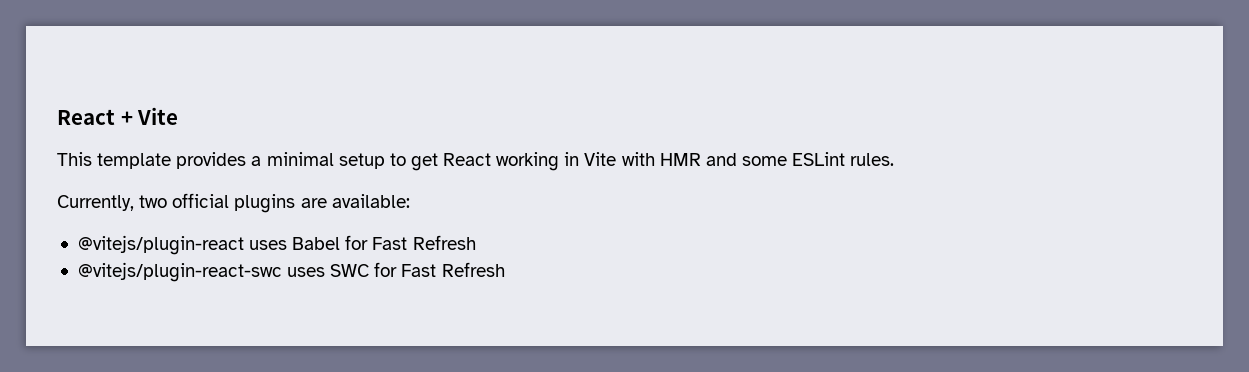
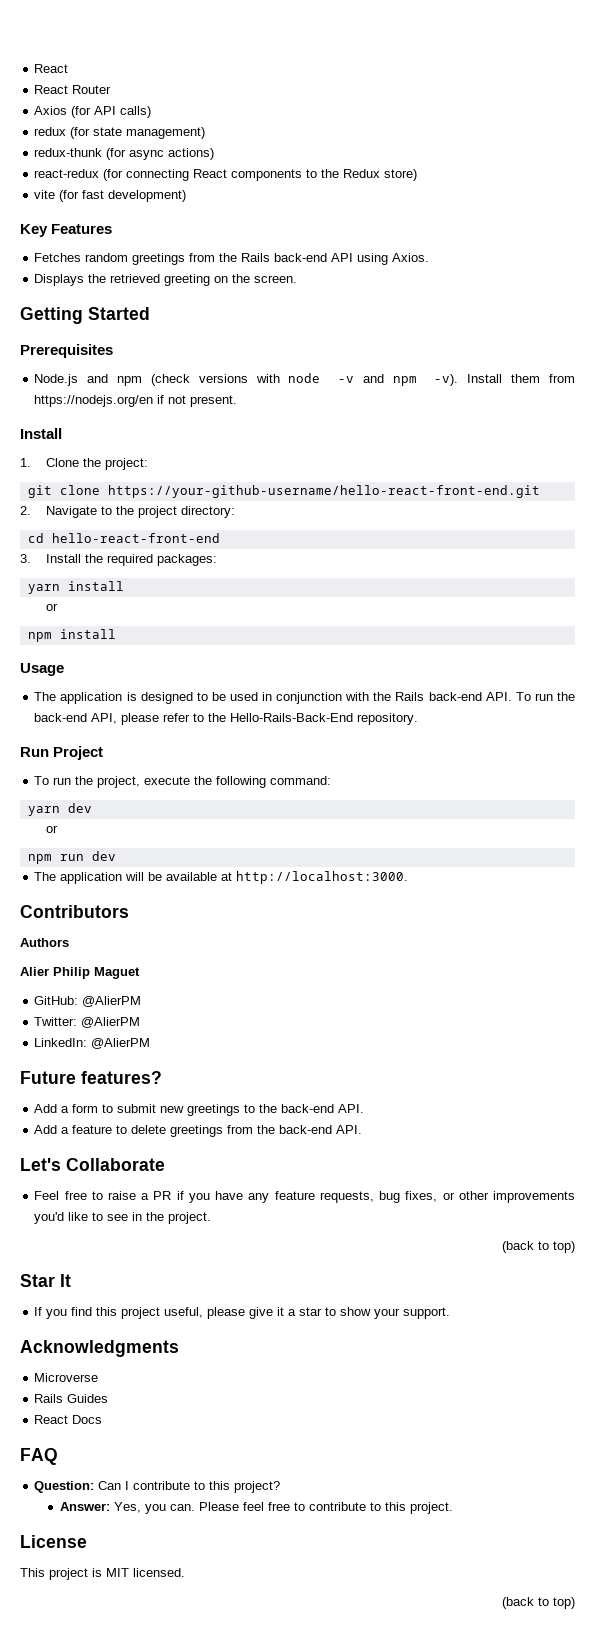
[57,107,179,125] [57,152,895,171] [57,193,410,213] [77,235,476,255] [77,262,505,282] React + Vite // This template provides a minimal setup to get React working in Vite with HMR and some ESLint rules. // Currently, two official plugins are available: // @vitejs/plugin-react uses Babel for Fast Refresh // @vitejs/plugin-react-swc uses SWC for Fast Refresh -> [34,64,69,73] [34,85,112,94] [34,106,152,118] [34,127,206,139] [34,148,215,160] [34,169,418,181] [34,190,187,202] [20,224,113,237] [34,253,430,265] [34,274,298,286] [20,307,150,324] [20,344,113,358] [34,373,576,386] [34,395,238,407] [20,428,62,439] [20,458,148,470] [27,485,540,498] [20,506,235,518] [27,533,220,543] [20,554,217,566] [27,581,124,594] [45,603,58,611] [27,629,116,642] [20,663,64,676] [34,692,575,704] [34,713,419,725] [20,746,104,760] [34,776,332,788] [27,803,92,816] [45,825,58,833] [27,851,116,864] [34,871,409,884] [20,905,129,918] [20,938,69,947] [20,967,140,979] [34,996,142,1007] [34,1017,141,1028] [34,1038,151,1049] [20,1071,162,1084] [34,1104,365,1116] [34,1125,363,1137] [20,1158,165,1171] [34,1191,575,1203] [34,1212,212,1224] [502,1241,575,1253] [20,1274,71,1287] [34,1307,451,1319] [20,1340,179,1357] [34,1373,99,1382] [34,1394,109,1403] [34,1415,103,1424] [20,1448,58,1465] [34,1481,281,1493] [59,1502,453,1514] [20,1535,87,1548] [20,1568,185,1580] [502,1597,575,1609] React // React Router // Axios (for API calls) // redux (for state management) // redux-thunk (for async actions) // react-redux (for connecting React components to the Redux store) // vite (for fast development) // Key Features // Fetches random greetings from the Rails back-end API using Axios. // Displays the retrieved greeting on the screen. // Getting Started // Prerequisites // Node.js and npm (check versions with node -v and npm -v). Install them from https://nodejs.org/en if not present. // Install // 1. Clone the project: // git clone https://your-github-username/hello-react-front-end.git // 2. Navigate to the project directory: // cd hello-react-front-end // 3. Install the required packages: // yarn install // or // npm install // Usage // The application is designed to be used in conjunction with the Rails back-end API. To run the back-end API, please refer to the Hello-Rails-Back-End repository. // Run Project // To run the project, execute the following command: // yarn dev // or // npm run dev // The application will be available at http://localhost:3000. // Contributors // Authors // Alier Philip Maguet // GitHub: @AlierPM // Twitter: @AlierPM // LinkedIn: @AlierPM // Future features? // Add a form to submit new greetings to the back-end API. // Add a feature to delete greetings from the back-end API. // Let's Collaborate // Feel free to raise a PR if you have any feature requests, bug fixes, or other improvements you'd like to see in the project. // (back to top) // Star It // If you find this project useful, please give it a star to show your support. // Acknowledgments // Microverse // Rails Guides // React Docs // FAQ // Question: Can I contribute to this project? // Answer: Yes, you can. Please feel free to contribute to this project. // License // This project is MIT licensed. // (back to top)

